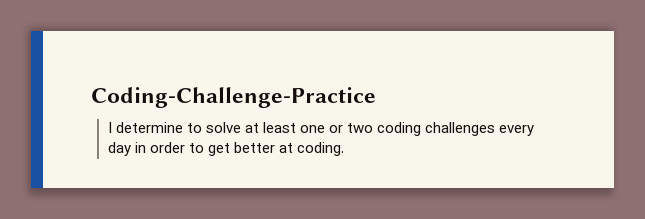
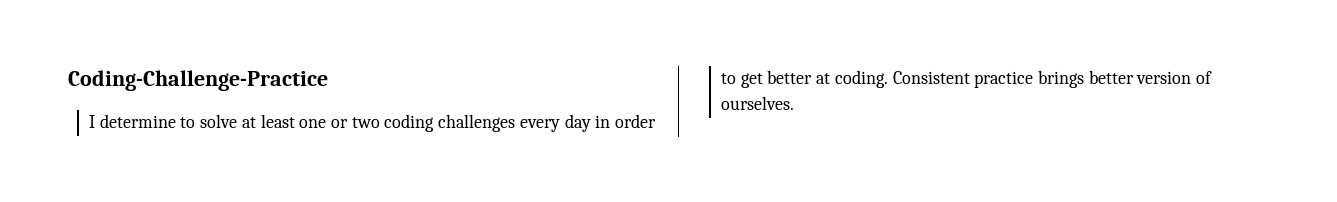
(344, 149) none -> [892,70,1213,88] [720,96,794,110] Consistent practice brings better version of ourselves.

